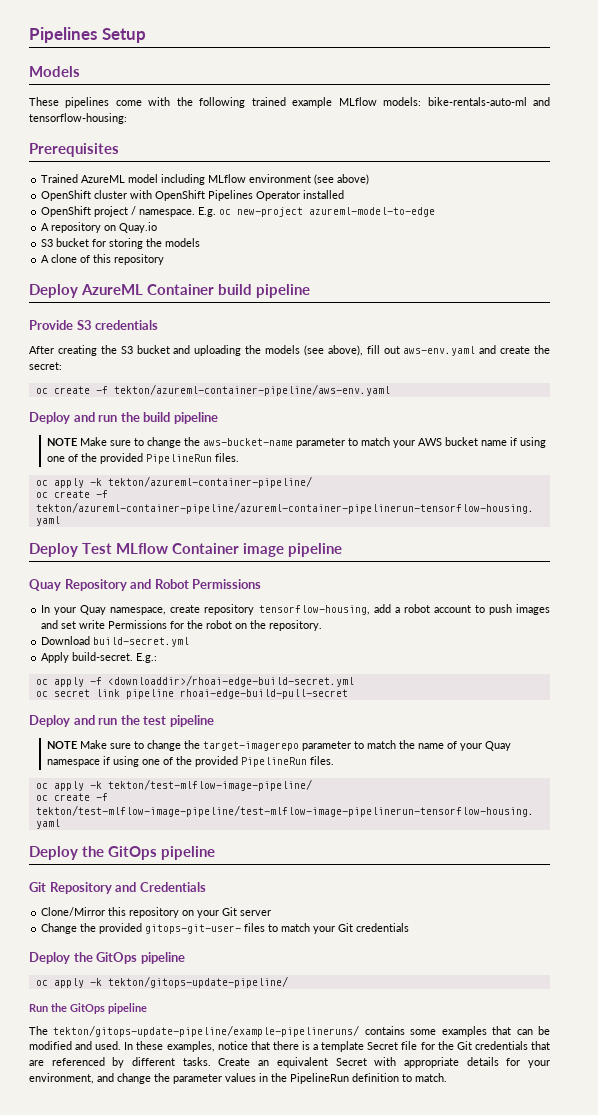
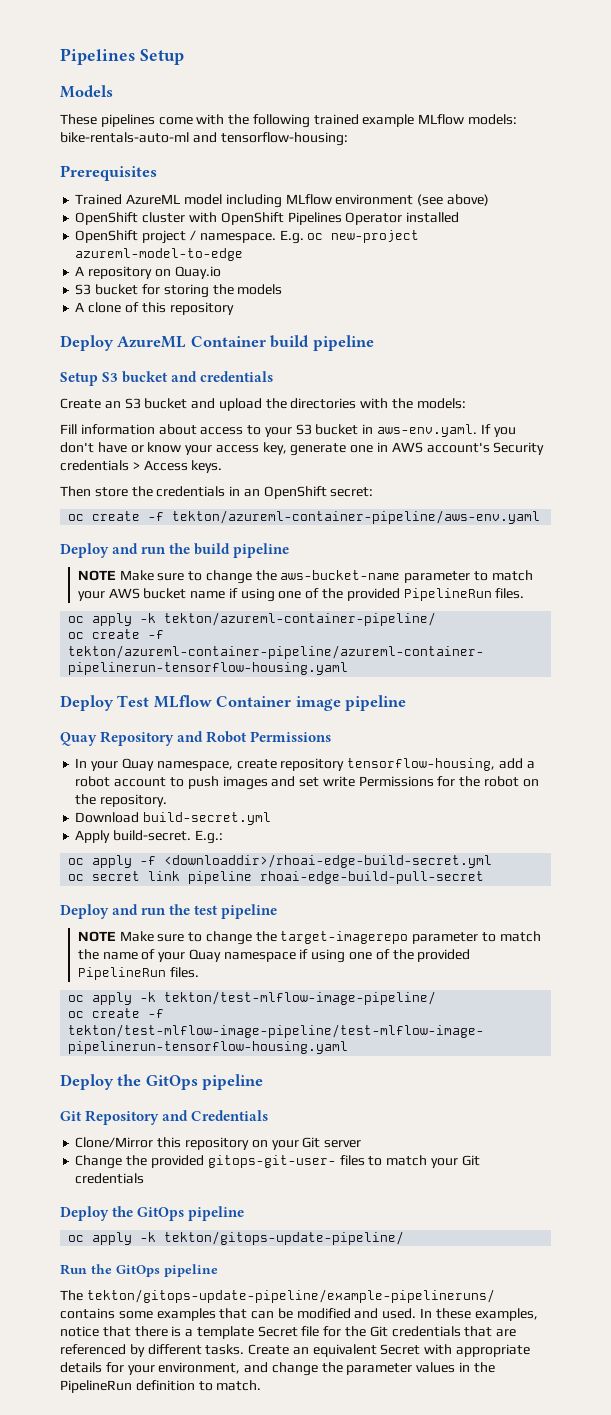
[29,320,159,330] [29,345,550,356] Provide S3 credentials // After creating the S3 bucket and uploading the models (see above), fill out aws-env.yaml and create the -> [60,371,274,386] [60,398,466,411] [60,424,516,437] [60,442,545,456] [60,460,223,473] [60,486,327,499] Setup S3 bucket and credentials // Create an S3 bucket and upload the directories with the models: // Fill information about access to your S3 bucket in aws-env.yaml. If you don't have or know your access key, generate one in AWS account's Security credentials > Access keys. // Then store the credentials in an OpenShift

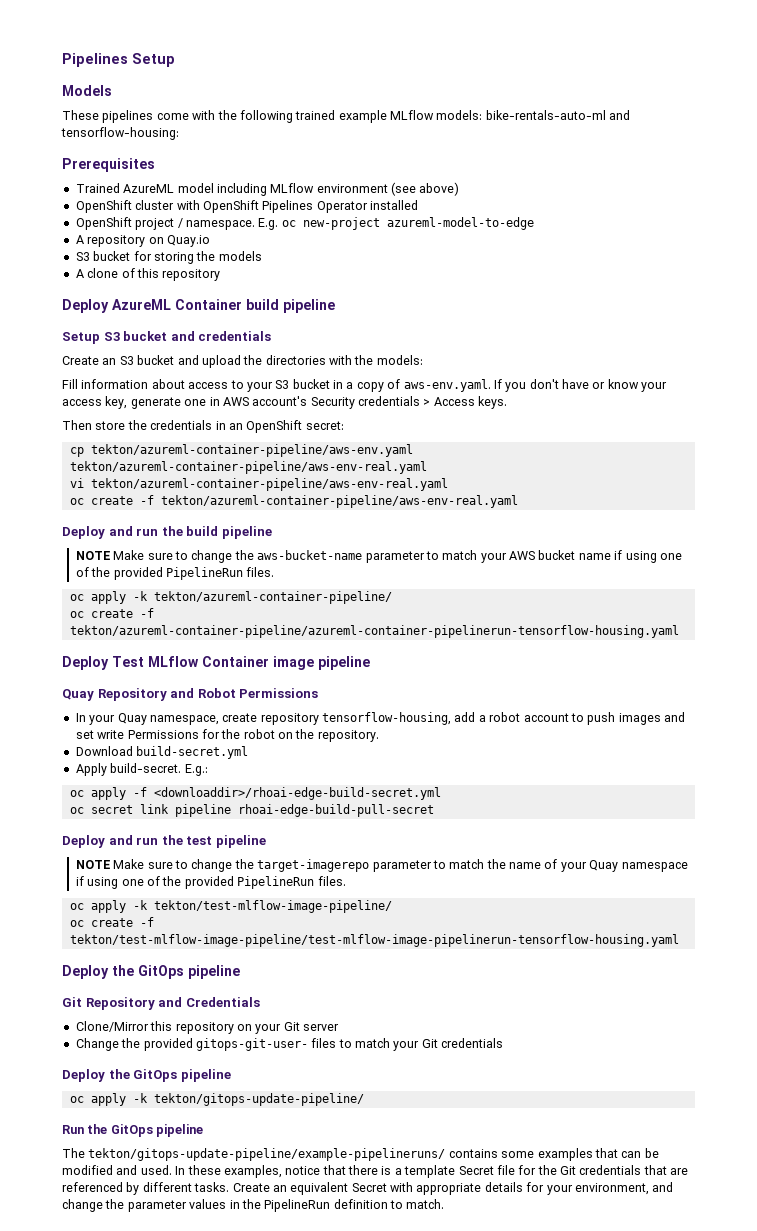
(374, 429) none -> [346,379,401,392] a copy of
[68,510,541,524] // oc create -f tekton/azureml-container-pipeline/aws-env.yaml -> [69,444,413,457] [69,461,427,474] [69,478,448,491] [69,495,518,508] // cp tekton/azureml-container-pipeline/aws-env.yaml tekton/azureml-container-pipeline/aws-env-real.yaml // vi tekton/azureml-container-pipeline/aws-env-real.yaml // oc create -f tekton/azureml-container-pipeline/aws-env-real.yaml

